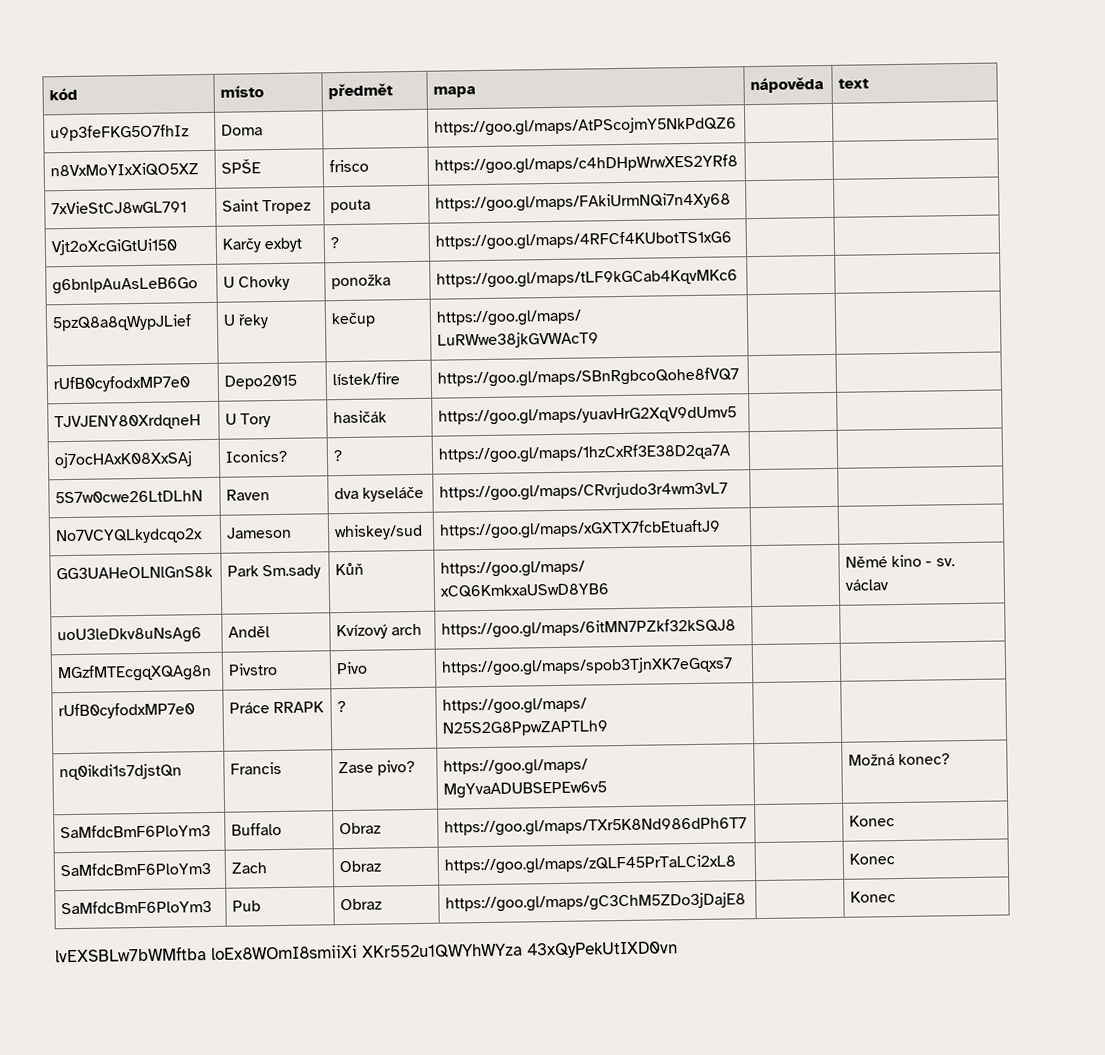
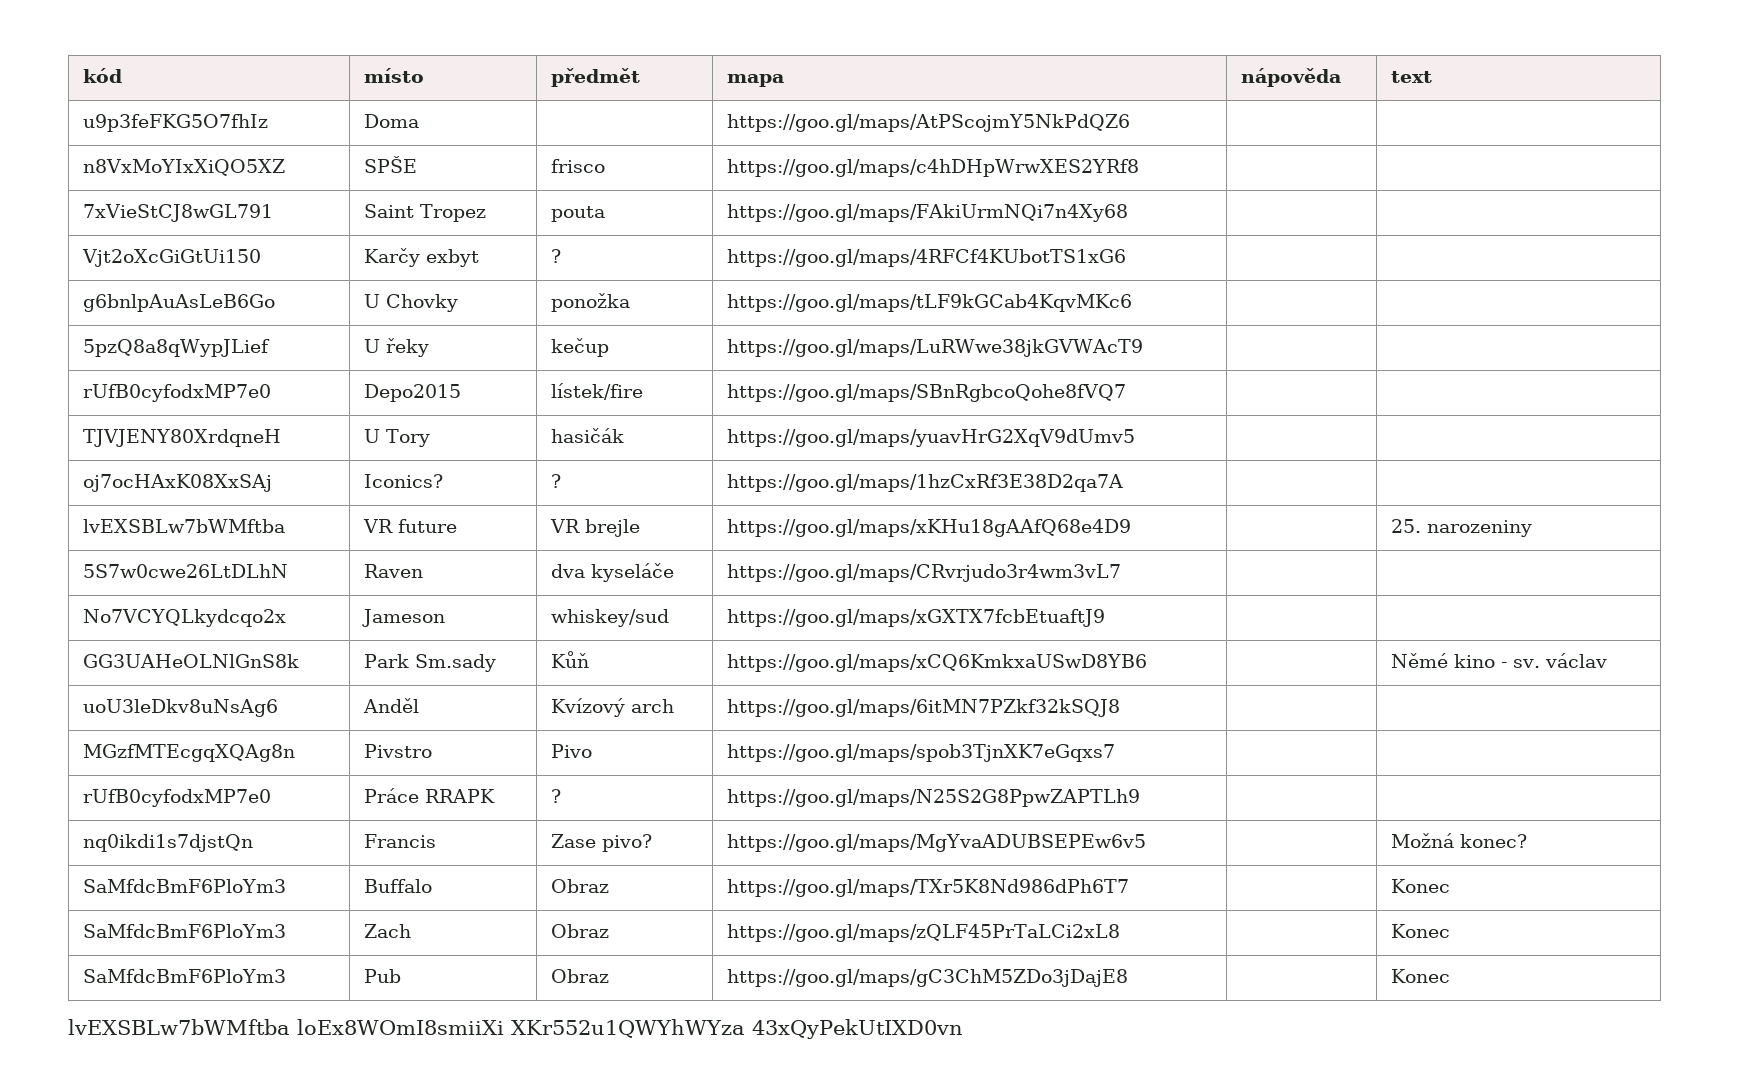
(732, 453) none -> [83,519,286,533] [363,519,458,533] [550,519,641,537] [727,519,1132,537] [1391,519,1533,537] // lvEXSBLw7bWMftba | VR future | VR brejle | https://goo.gl/maps/xKHu18gAAfQ68e4D9 | | 25. narozeniny

